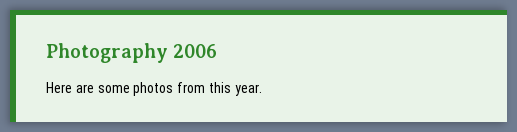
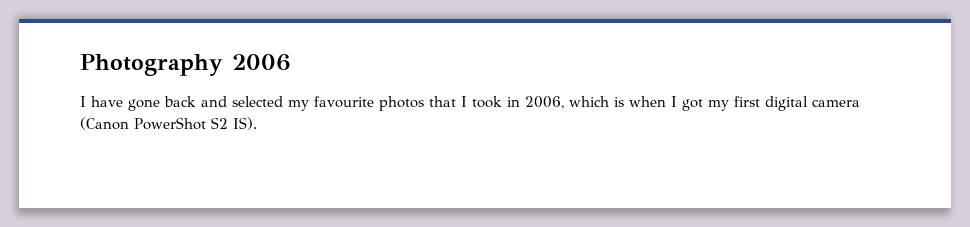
[46,82,262,96] Here are some photos from this year. -> [80,96,860,111] [80,117,257,130] I have gone back and selected my favourite photos that I took in 2006, which is when I got my first digital camera (Canon PowerShot S2 IS).

